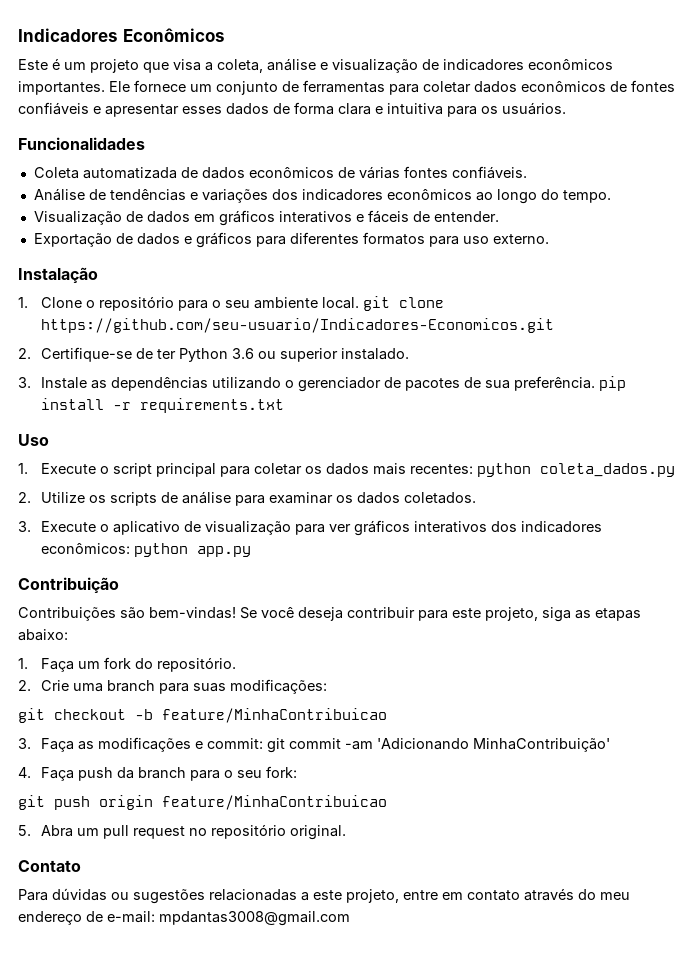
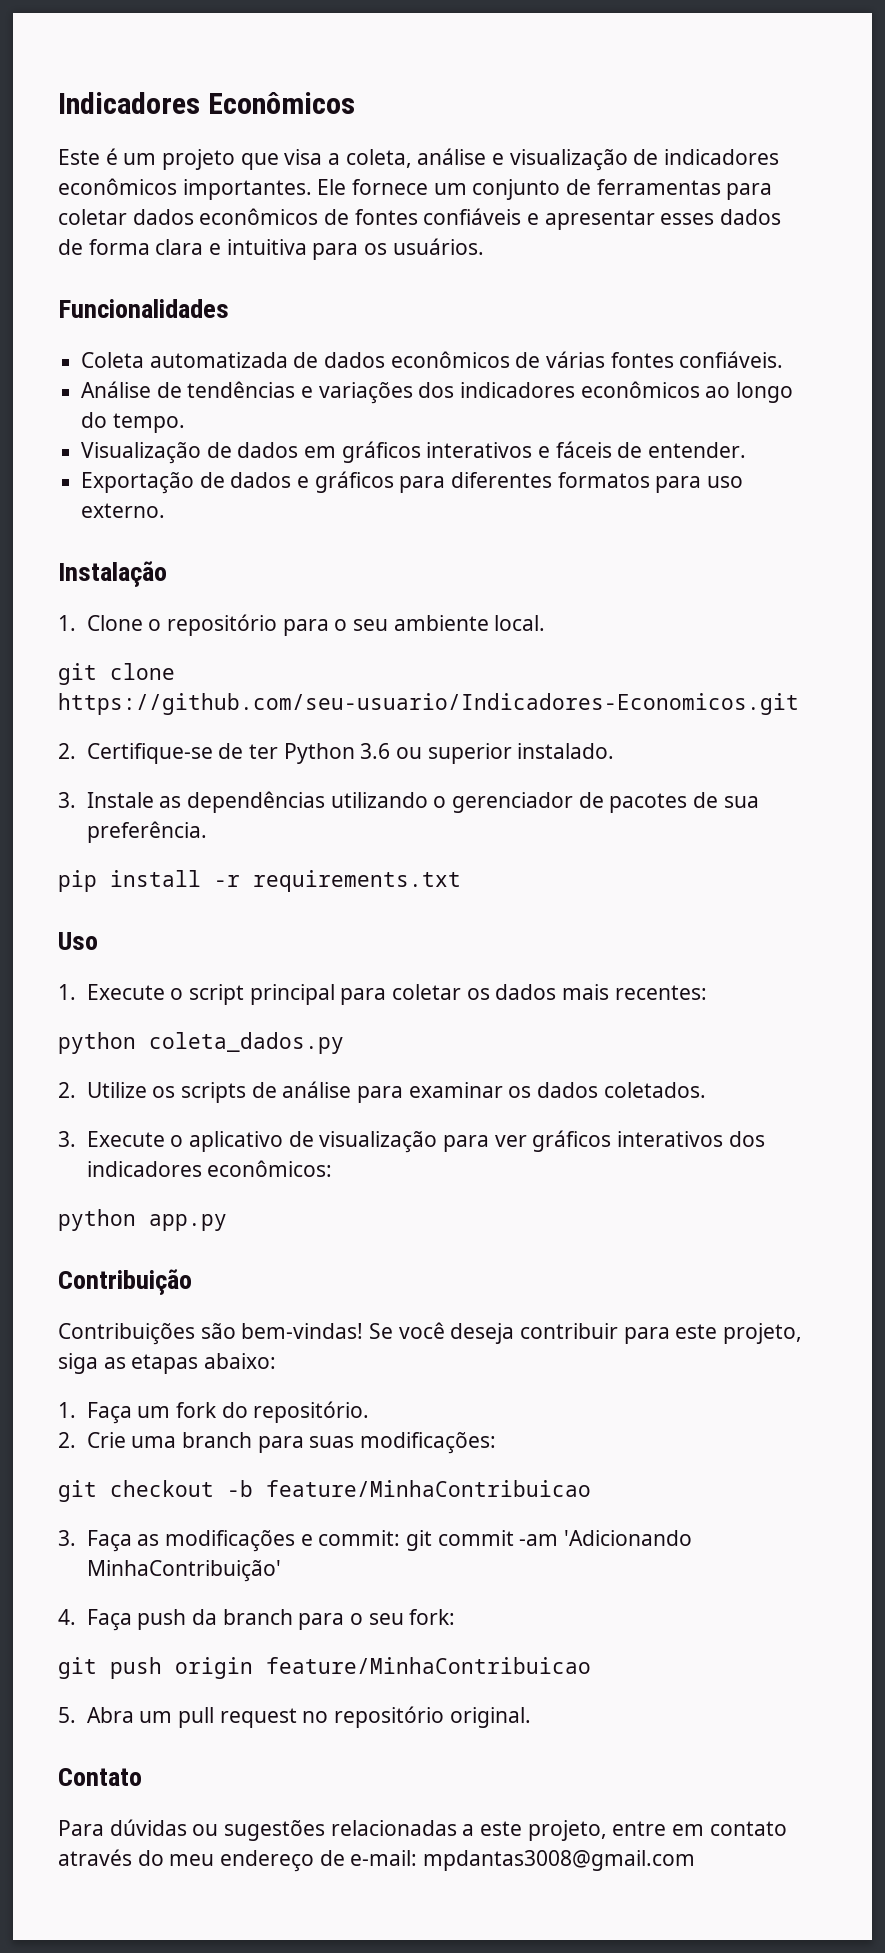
(359, 303) none -> (546, 623) //
(595, 383) none -> (207, 832) //
(473, 469) none -> (707, 992) //
(130, 548) none -> (333, 1168) //

